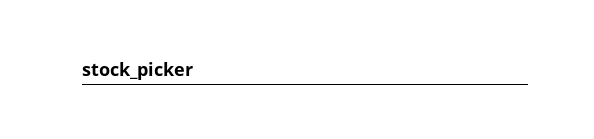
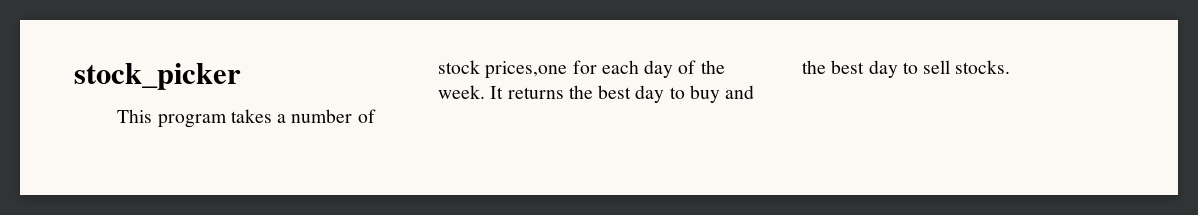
(193, 71) none -> [117,109,376,128] [438,60,725,79] [438,85,755,103] [802,60,1011,78] // This program takes a number of stock prices,one for each day of the week. It returns the best day to buy and the best day to sell stocks.

